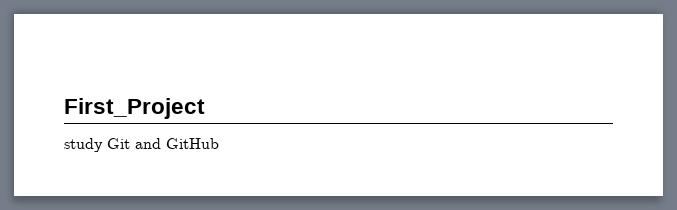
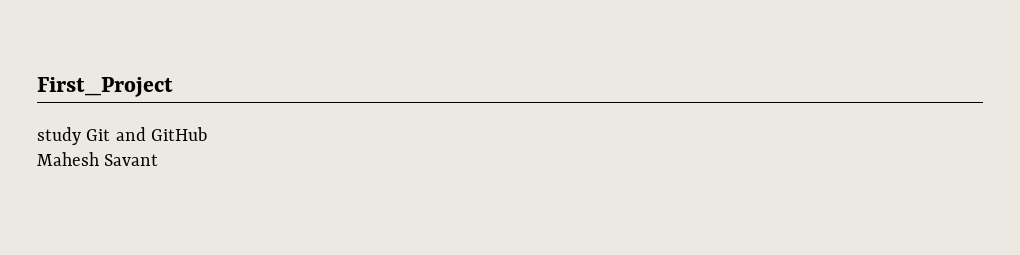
(219, 143) none -> [37,152,159,166] // Mahesh Savant

